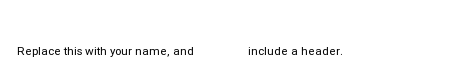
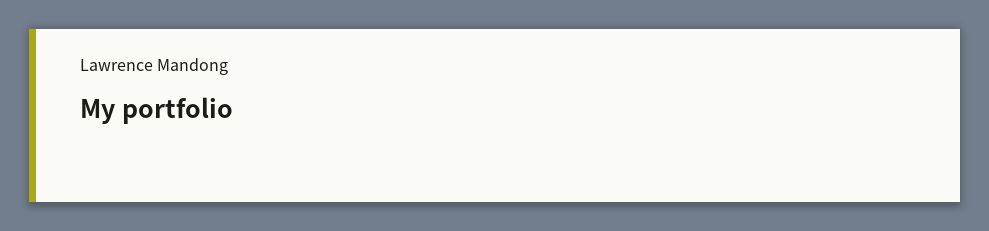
[17,47,344,57] Replace this with your name, and include a header. -> [80,58,229,75] [80,97,233,124] Lawrence Mandong // My portfolio

